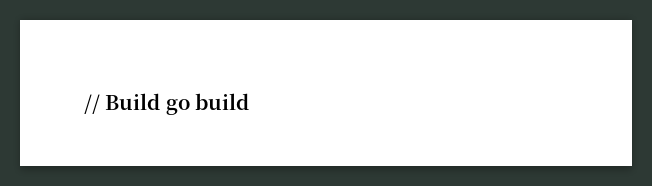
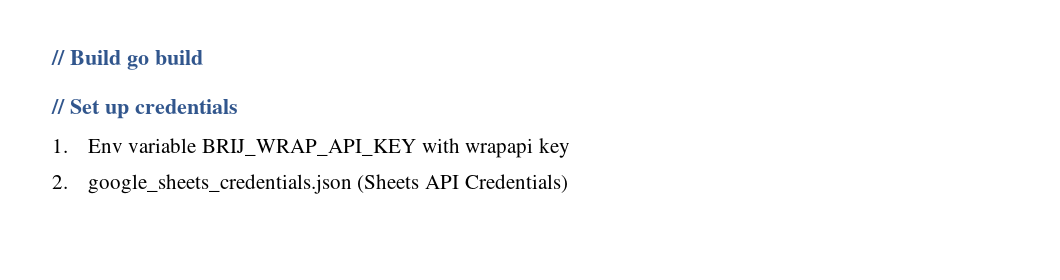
(250, 101) none -> [51,99,238,119] [52,138,571,158] [52,174,568,194] // // Set up credentials // 1. Env variable BRIJ_WRAP_API_KEY with wrapapi key // 2. google_sheets_credentials.json (Sheets API Credentials)

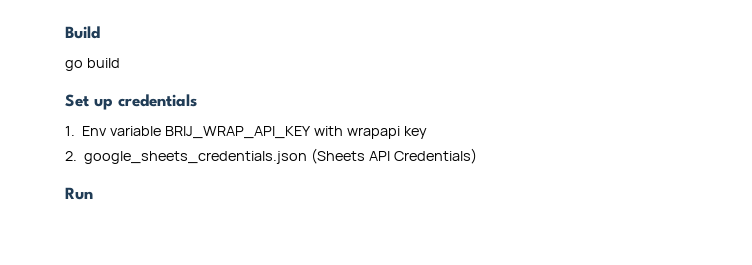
[51,50,65,65] // -> (65, 32) none
(121, 57) none -> (100, 32) //
[51,99,65,114] // -> (120, 63) none
(568, 183) none -> [65,187,93,200] // Run

